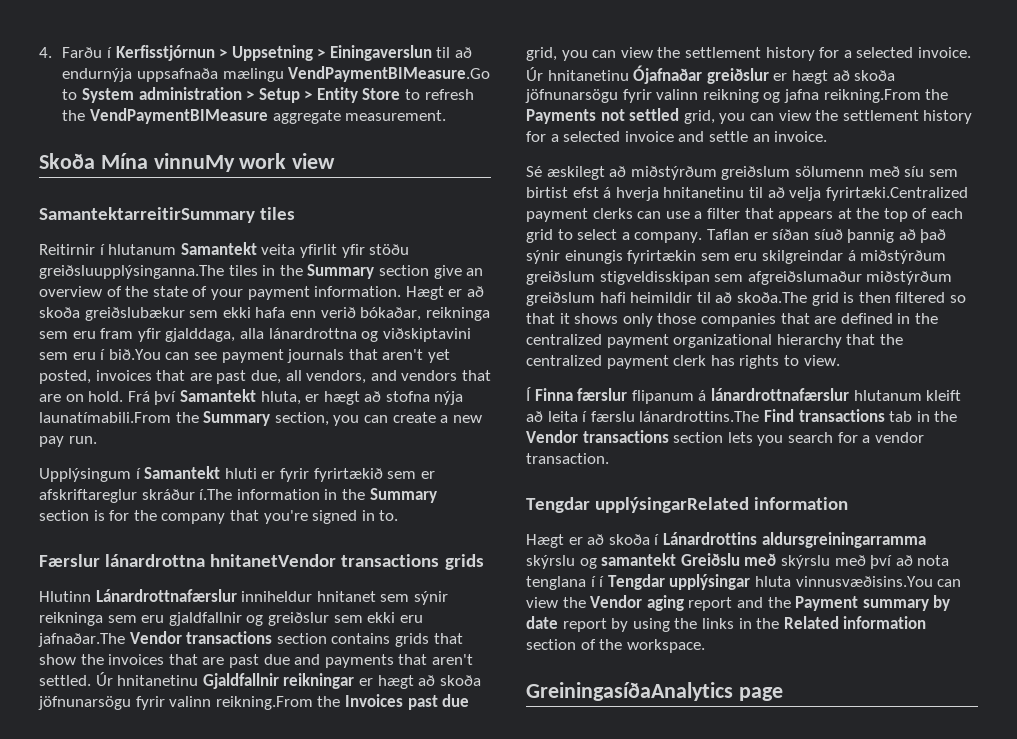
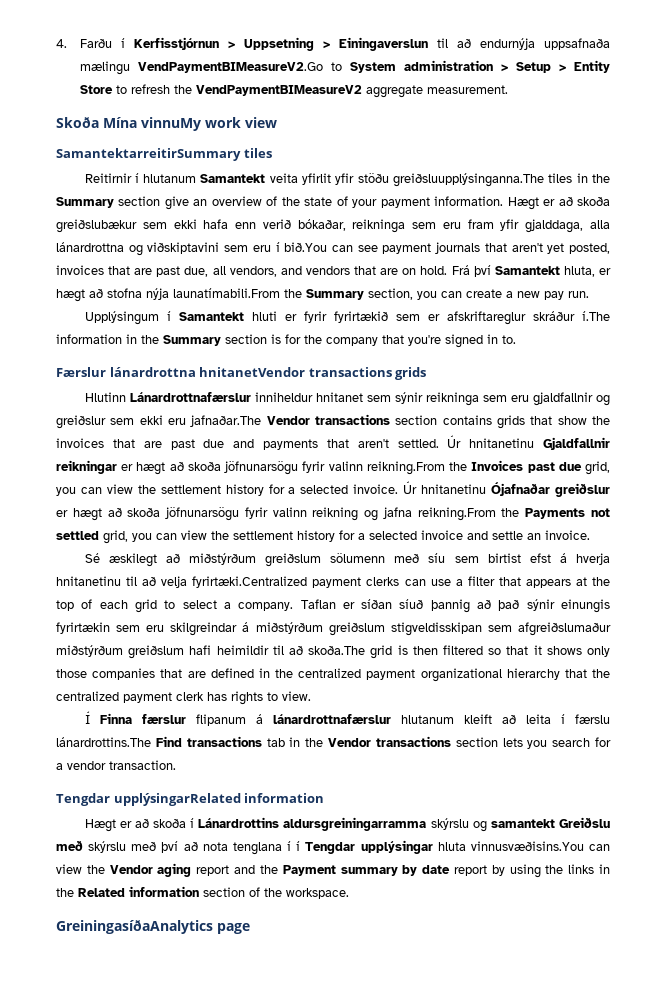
[288,66,491,82] VendPaymentBIMeasure.Go -> [137,62,323,73] VendPaymentBIMeasureV2.Go
[89,108,268,124] VendPaymentBIMeasure -> [195,85,362,96] VendPaymentBIMeasureV2

